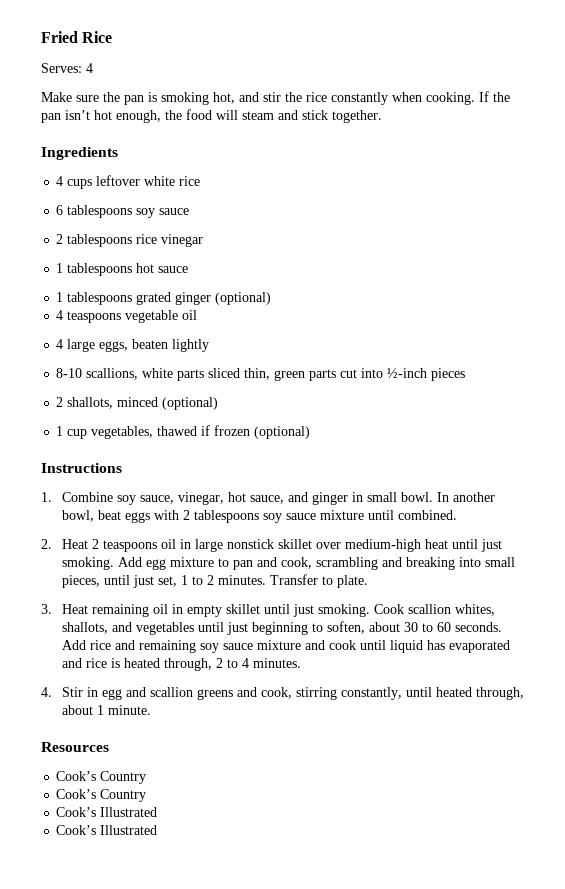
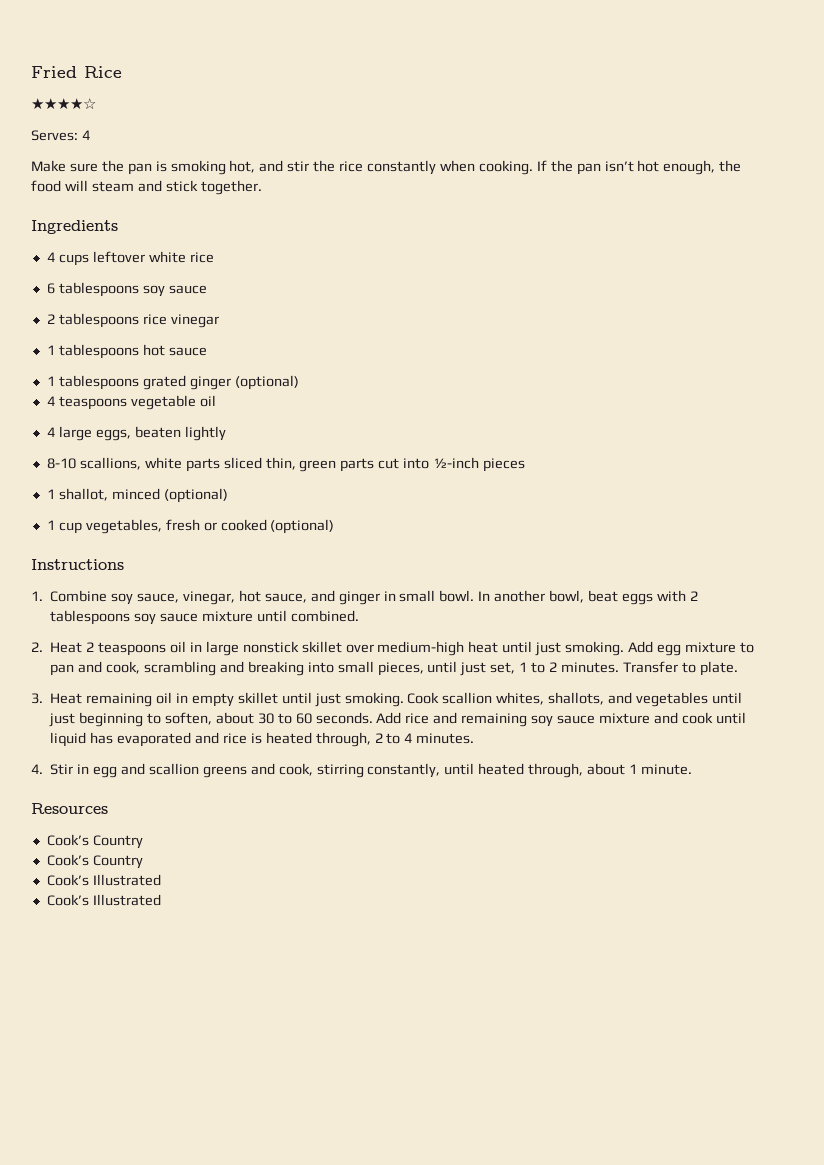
(113, 37) none -> [31,98,96,110] // ★★★★☆
[56,397,114,409] 2 shallots, -> [46,488,108,501] 1 shallot,
[157,425,251,436] thawed if frozen -> [165,519,267,531] fresh or cooked

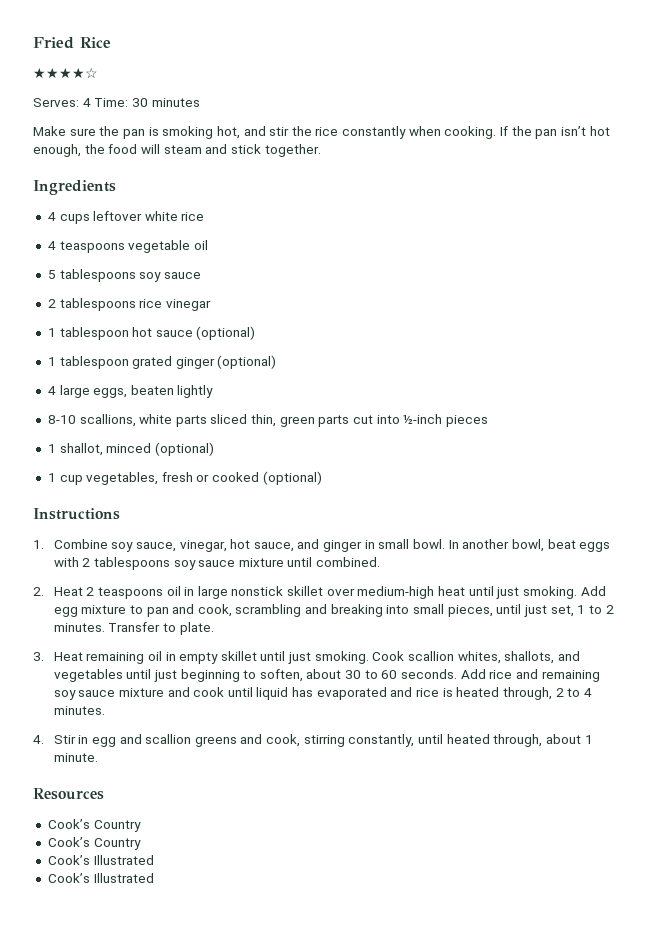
(90, 135) none -> [94,98,200,107] Time: 30 minutes
[46,283,55,294] 6 -> [47,240,208,253] [47,270,56,279] 4 teaspoons vegetable oil // 5
[58,344,139,359] tablespoons -> [59,327,129,340] tablespoon
[46,375,139,390] // 1 tablespoons -> [196,326,256,340] [47,356,129,369] (optional) // 1 tablespoon
[46,395,216,410] // 4 teaspoons vegetable oil -> (277, 362) none

